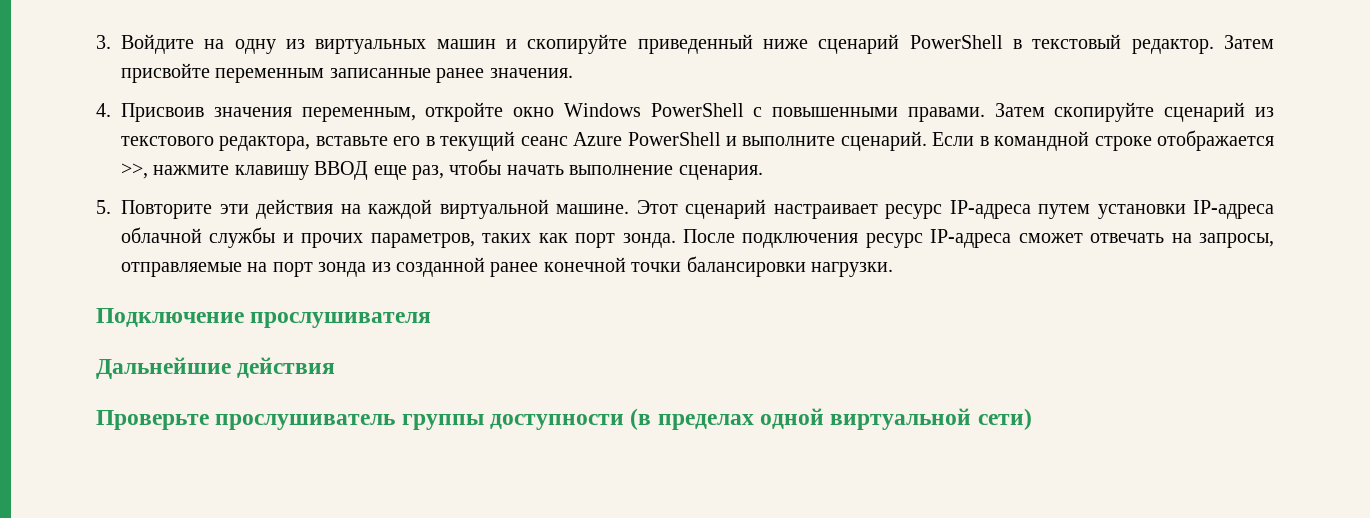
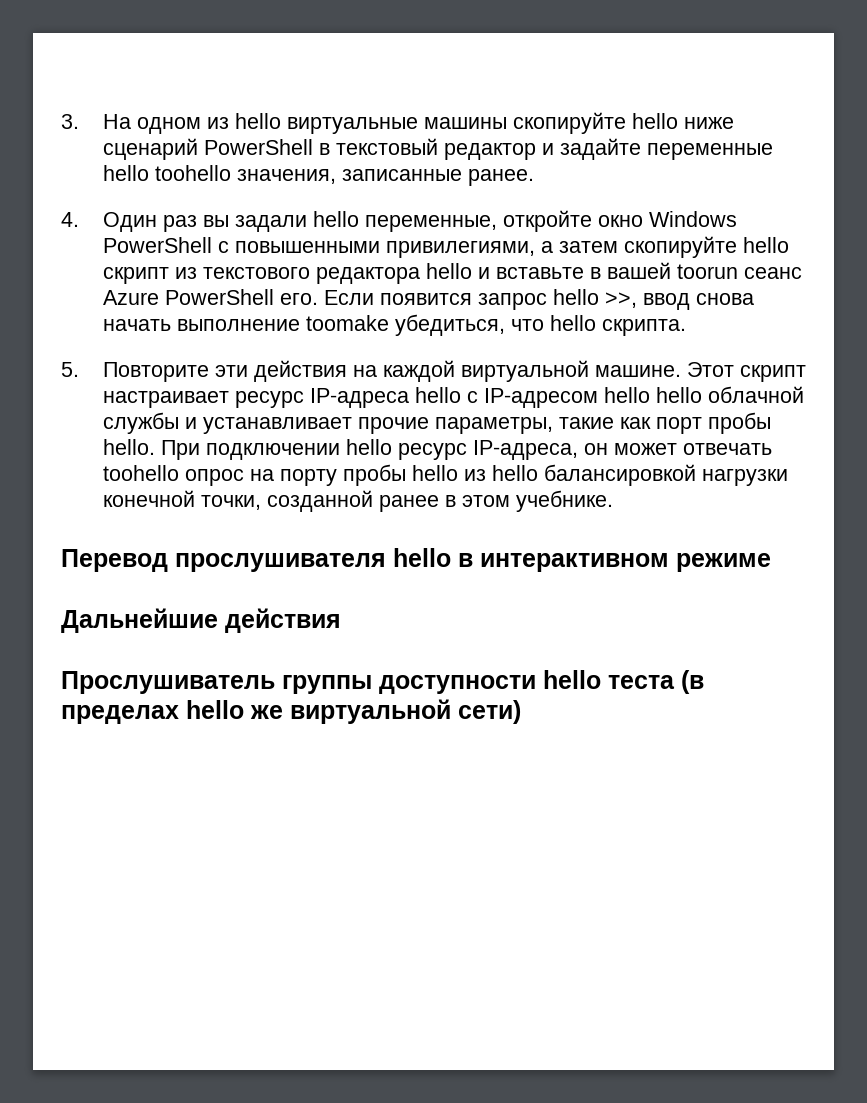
[121,34,753,54] Войдите на одну из виртуальных машин и скопируйте приведенный -> [102,112,678,134] На одном из hello виртуальные машины скопируйте hello
[1131,35,1274,54] [121,63,573,83] [96,103,416,122] редактор. Затем присвойте переменным записанные ранее значения. // 4. Присвоив значения переменным, -> [443,138,773,160] [102,165,534,186] [61,211,497,232] редактор и задайте переменные hello toohello значения, записанные ранее. // 4. Один раз вы задали hello переменные,
[907,102,1274,122] [121,130,1274,151] [121,159,763,180] правами. Затем скопируйте сценарий из текстового редактора, вставьте его в текущий сеанс Azure PowerShell и выполните сценарий. Если в командной строке отображается >>, нажмите клавишу ВВОД еще раз, чтобы начать выполнение сценария. -> [385,236,789,258] [102,262,802,284] [102,289,754,310] [102,314,686,336] привилегиями, а затем скопируйте hello скрипт из текстового редактора hello и вставьте в вашей toorun сеанс Azure PowerShell его. Если появится запрос hello >>, ввод снова начать выполнение toomake убедиться, что hello скрипта.
[685,199,766,219] сценарий -> [739,365,806,382] скрипт
[1038,200,1274,219] [121,227,1274,248] [121,256,893,277] [96,308,432,328] [96,357,336,379] [96,408,825,430] путем установки IP-адреса облачной службы и прочих параметров, таких как порт зонда. После подключения ресурс IP-адреса сможет отвечать на запросы, отправляемые на порт зонда из созданной ранее конечной точки балансировки нагрузки. // Подключение прослушивателя // Дальнейшие действия // Проверьте прослушиватель группы доступности (в пределах одной -> [414,386,804,408] [102,412,771,434] [102,439,772,460] [102,464,788,486] [102,490,613,512] [61,548,771,572] [61,608,341,633] [61,670,704,694] [61,700,283,724] hello с IP-адресом hello hello облачной службы и устанавливает прочие параметры, такие как порт пробы hello. При подключении hello ресурс IP-адреса, он может отвечать toohello опрос на порту пробы hello из hello балансировкой нагрузки конечной точки, созданной ранее в этом учебнике. // Перевод прослушивателя hello в интерактивном режиме // Дальнейшие действия // Прослушиватель группы доступности hello теста (в пределах hello же

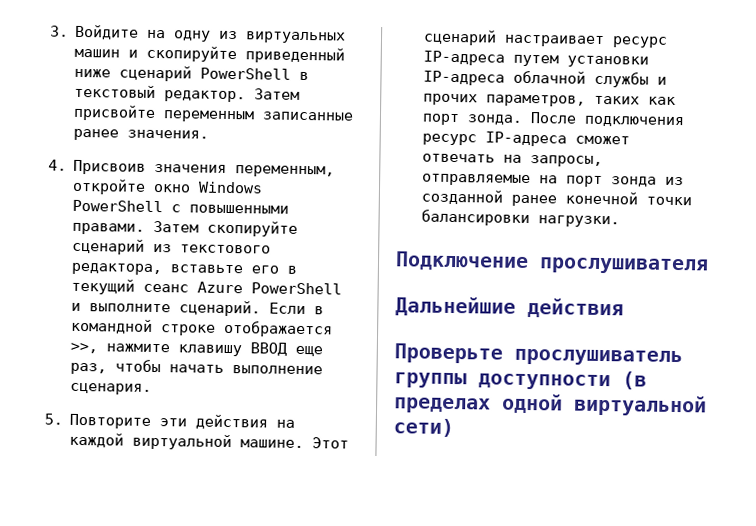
[102,112,678,134] На одном из hello виртуальные машины скопируйте hello -> [74,24,347,44] [74,45,346,64] Войдите на одну из виртуальных машин и скопируйте приведенный
[443,138,773,160] [102,165,534,186] [61,211,497,232] редактор и задайте переменные hello toohello значения, записанные ранее. // 4. Один раз вы задали hello переменные, -> [164,88,301,103] [73,104,355,123] [73,128,210,141] [48,159,336,178] редактор. Затем присвойте переменным записанные ранее значения. // 4. Присвоив значения переменным,
[385,236,789,258] [102,262,802,284] [102,289,754,310] [102,314,686,336] привилегиями, а затем скопируйте hello скрипт из текстового редактора hello и вставьте в вашей toorun сеанс Azure PowerShell его. Если появится запрос hello >>, ввод снова начать выполнение toomake убедиться, что hello скрипта. -> [72,220,299,237] [72,238,272,255] [71,262,298,276] [71,278,343,295] [71,300,325,317] [71,318,334,338] [70,342,324,357] [70,359,324,375] [70,382,153,395] правами. Затем скопируйте сценарий из текстового редактора, вставьте его в текущий сеанс Azure PowerShell и выполните сценарий. Если в командной строке отображается >>, нажмите клавишу ВВОД еще раз, чтобы начать выполнение сценария.
[739,365,806,382] скрипт -> [423,29,498,46] сценарий
[414,386,804,408] [102,412,771,434] [102,439,772,460] [102,464,788,486] [102,490,613,512] [61,548,771,572] [61,608,341,633] [61,670,704,694] [61,700,283,724] hello с IP-адресом hello hello облачной службы и устанавливает прочие параметры, такие как порт пробы hello. При подключении hello ресурс IP-адреса, он может отвечать toohello опрос на порту пробы hello из hello балансировкой нагрузки конечной точки, созданной ранее в этом учебнике. // Перевод прослушивателя hello в интерактивном режиме // Дальнейшие действия // Прослушиватель группы доступности hello теста (в пределах hello же -> [513,54,650,68] [423,70,668,88] [423,93,677,107] [422,112,685,128] [422,131,631,147] [422,153,604,168] [422,173,685,188] [421,189,693,207] [421,209,621,228] [395,251,709,275] [395,296,624,319] [394,343,683,367] [394,371,647,391] [393,393,563,414] путем установки IP-адреса облачной службы и прочих параметров, таких как порт зонда. После подключения ресурс IP-адреса сможет отвечать на запросы, отправляемые на порт зонда из созданной ранее конечной точки балансировки нагрузки. // Подключение прослушивателя // Дальнейшие действия // Проверьте прослушиватель группы доступности (в пределах одной

